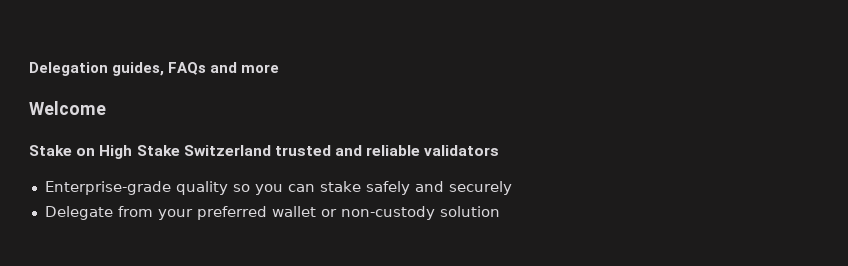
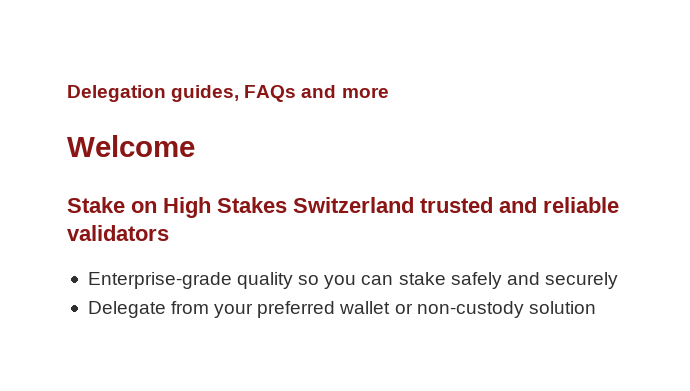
[136,145,180,156] Stake -> [217,197,287,213] Stakes

